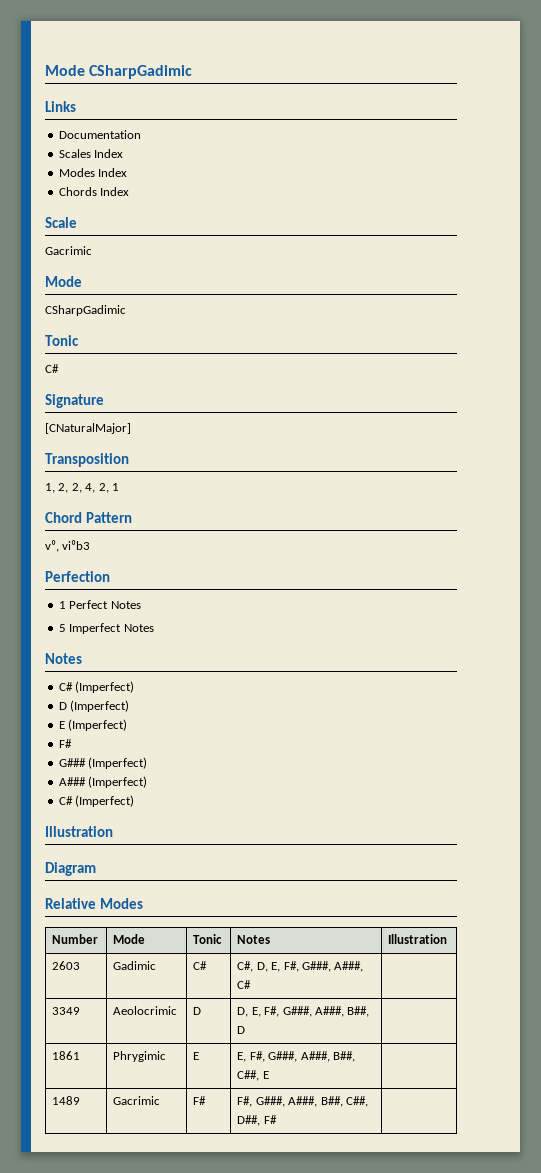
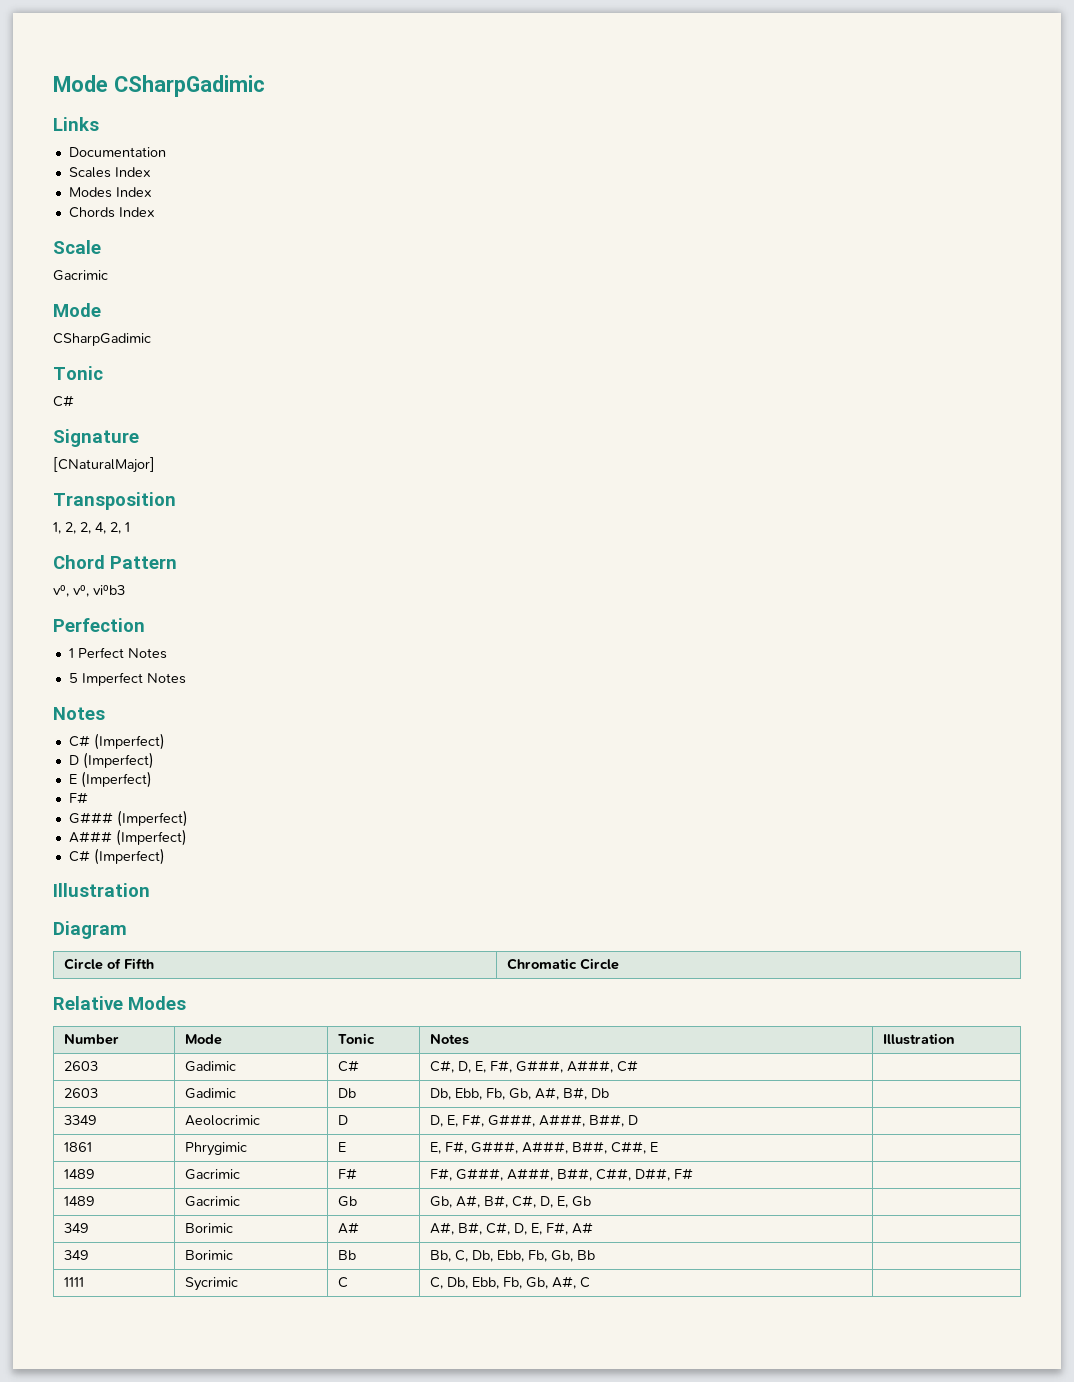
(59, 546) none -> [73,585,89,597] v⁰,
(96, 869) none -> [64,958,155,970] [507,958,620,970] // Circle of Fifth | Chromatic Circle
(252, 984) none -> [64,1088,99,1098] [185,1088,237,1099] [338,1088,357,1098] [430,1087,610,1100] // 2603 | Gadimic | Db | Db, Ebb, Fb, Gb, A#, B#, Db |
(277, 1119) none -> [64,1196,96,1206] [185,1196,241,1207] [338,1196,358,1207] [430,1195,592,1208] [64,1223,90,1233] [185,1223,234,1233] [338,1222,360,1234] [430,1222,594,1235] [64,1250,90,1260] [185,1250,234,1260] [338,1250,357,1260] [430,1250,596,1262] [64,1277,85,1287] [185,1277,239,1291] [338,1277,349,1288] [430,1276,591,1289] // 1489 | Gacrimic | Gb | Gb, A#, B#, C#, D, E, Gb | // 349 | Borimic | A# | A#, B#, C#, D, E, F#, A# | // 349 | Borimic | Bb | Bb, C, Db, Ebb, Fb, Gb, Bb | // 1111 | Sycrimic | C | C, Db, Ebb, Fb, Gb, A#, C |

